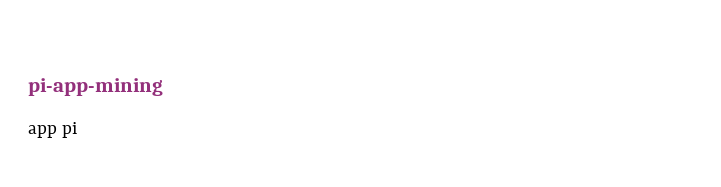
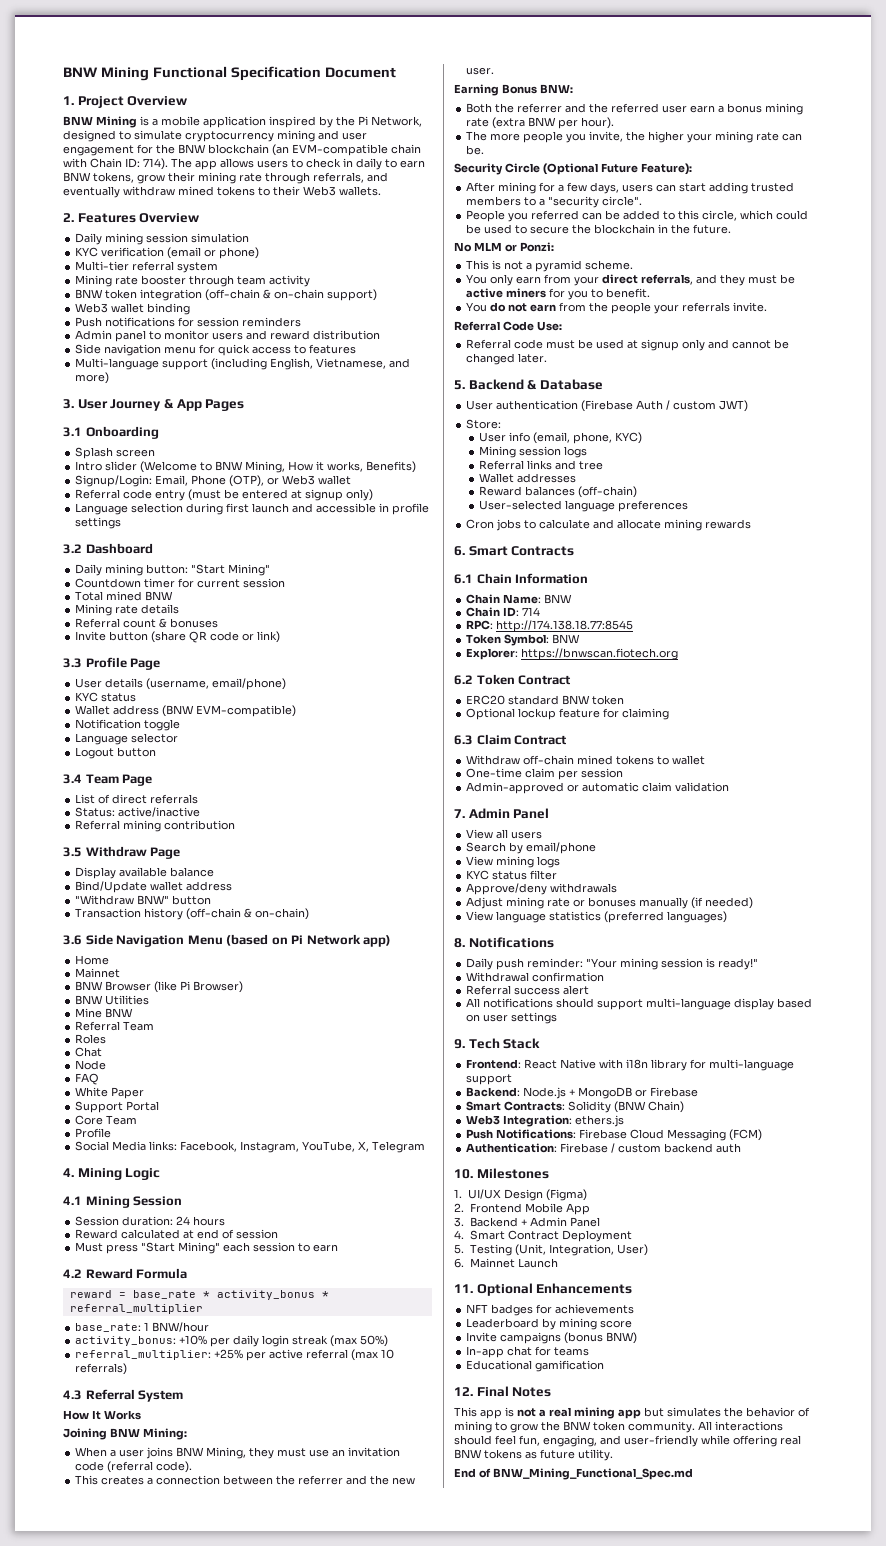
[28,78,163,96] [28,122,78,138] pi-app-mining // app pi -> [63,66,396,81] [63,96,188,108] [63,116,422,128] [63,130,367,142] [63,144,421,156] [63,158,425,170] [63,172,388,184] [63,186,381,198] [63,213,200,223] [75,233,250,245] [75,247,260,259] [75,261,219,273] [75,275,311,287] [75,289,378,301] [75,303,191,315] [75,317,302,327] [75,330,381,342] [75,344,357,356] [75,358,411,370] [75,372,110,384] [63,399,245,411] [63,426,159,439] [75,447,156,459] [75,461,417,473] [75,475,352,487] [75,489,374,501] [75,503,430,515] [75,517,122,529] [63,543,153,554] [75,564,271,576] [75,578,286,588] [75,591,174,601] [75,604,180,616] [75,618,219,628] [75,631,281,643] [63,657,161,670] [75,678,287,690] [75,692,137,702] [75,705,297,717] [75,719,181,731] [75,733,179,745] [75,747,157,759] [63,774,153,786] [75,794,199,804] [75,807,201,817] [75,820,236,832] [63,846,181,859] [75,867,215,879] [75,881,233,893] [75,895,212,905] [75,908,310,920] [63,934,392,947] [75,955,110,965] [75,968,121,978] [75,981,244,993] [75,995,150,1005] [75,1008,134,1018] [75,1021,155,1031] [75,1034,107,1044] [75,1047,103,1057] [75,1060,107,1070] [75,1073,100,1085] [75,1087,145,1099] [75,1101,160,1113] [75,1115,138,1125] [75,1128,112,1138] [75,1141,426,1153] [63,1168,161,1180] [63,1196,183,1208] [75,1216,226,1226] [75,1229,279,1239] [75,1242,339,1254] [63,1268,188,1279] [69,1290,329,1300] [69,1304,203,1314] [75,1322,210,1332] [75,1335,389,1347] [75,1349,395,1361] [75,1363,128,1375] [63,1389,184,1402] [63,1410,141,1420] [63,1428,187,1440] [75,1447,401,1459] [75,1461,193,1473] [75,1475,416,1485] [466,67,495,75] [454,84,573,96] [466,103,804,115] [466,117,615,129] [466,131,803,143] [466,145,485,155] [454,163,692,175] [466,182,795,194] [466,196,643,208] [466,210,809,222] [466,224,732,234] [454,242,554,252] [466,260,634,272] [466,274,796,286] [466,288,651,300] [466,302,768,314] [454,321,562,331] [466,339,790,351] [466,353,548,365] [454,379,603,390] [466,400,749,412] [466,419,502,429] [479,432,643,444] [479,446,588,458] [479,460,604,470] [479,473,577,483] [479,486,638,498] [479,500,689,512] [466,519,752,531] [454,546,575,556] [454,573,589,584] [466,594,573,604] [466,607,541,617] [466,620,634,632] [466,634,581,646] [466,648,679,660] [454,674,572,685] [466,695,625,705] [466,708,670,720] [454,734,568,745] [466,755,706,765] [466,768,624,780] [466,782,730,794] [454,808,550,819] [466,829,543,839] [466,842,597,854] [466,856,561,868] [466,870,558,880] [466,883,618,895] [466,897,754,909] [466,911,728,923] [454,937,554,948] [466,958,759,970] [466,972,605,982] [466,985,590,995] [466,998,813,1010] [466,1012,558,1024] [454,1038,541,1049] [466,1059,795,1071] [466,1074,513,1085] [466,1087,699,1099] [466,1101,685,1113] [466,1115,625,1127] [466,1129,763,1141] [466,1143,742,1153] [454,1168,549,1179] [454,1189,587,1201] [454,1203,590,1215] [454,1217,600,1227] [454,1230,632,1242] [454,1244,648,1256] [454,1258,558,1268] [454,1283,633,1296] [466,1304,635,1316] [466,1318,633,1330] [466,1332,638,1344] [466,1346,590,1358] [466,1360,605,1372] [454,1386,552,1397] [454,1407,810,1419] [454,1421,783,1433] [454,1435,801,1447] [454,1449,613,1461] [454,1468,693,1480] BNW Mining Functional Specification Document // 1. Project Overview // BNW Mining is a mobile application inspired by the Pi Network, designed to simulate cryptocurrency mining and user engagement for the BNW blockchain (an EVM-compatible chain with Chain ID: 714). The app allows users to check in daily to earn BNW tokens, grow their mining rate through referrals, and eventually withdraw mined tokens to their Web3 wallets. // 2. Features Overview // Daily mining session simulation // KYC verification (email or phone) // Multi-tier referral system // Mining rate booster through team activity // BNW token integration (off-chain & on-chain support) // Web3 wallet binding // Push notifications for session reminders // Admin panel to monitor users and reward distribution // Side navigation menu for quick access to features // Multi-language support (including English, Vietnamese, and more) // 3. User Journey & App Pages // 3.1 Onboarding // Splash screen // Intro slider (Welcome to BNW Mining, How it works, Benefits) // Signup/Login: Email, Phone (OTP), or Web3 wallet // Referral code entry (must be entered at signup only) // Language selection during first launch and accessible in profile settings // 3.2 Dashboard // Daily mining button: "Start Mining" // Countdown timer for current session // Total mined BNW // Mining rate details // Referral count & bonuses // Invite button (share QR code or link) // 3.3 Profile Page // User details (username, email/phone) // KYC status // Wallet address (BNW EVM-compatible) // Notification toggle // Language selector // Logout button // 3.4 Team Page // List of direct referrals // Status: active/inactive // Referral mining contribution // 3.5 Withdraw Page // Display available balance // Bind/Update wallet address // "Withdraw BNW" button // Transaction history (off-chain & on-chain) // 3.6 Side Navigation Menu (based on Pi Network app) // Home // Mainnet // BNW Browser (like Pi Browser) // BNW Utilities // Mine BNW // Referral Team // Roles // Chat // Node // FAQ // White Paper // Support Portal // Core Team // Profile // Social Media links: Facebook, Instagram, YouTube, X, Telegram // 4. Mining Logic // 4.1 Mining Session // Session duration: 24 hours // Reward calculated at end of session // Must press "Start Mining" each session to earn // 4.2 Reward Formula // reward = base_rate * activity_bonus * referral_multiplier // base_rate: 1 BNW/hour // activity_bonus: +10% per daily login streak (max 50%) // referral_multiplier: +25% per active referral (max 10 referrals) // 4.3 Referral System // How It Works // Joining BNW Mining: // When a user joins BNW Mining, they must use an invitation code (referral code). // This creates a connection between the referrer and the new user. // Earning Bonus BNW: // Both the referrer and the referred user earn a bonus mining rate (extra BNW per hour). // The more people you invite, the higher your mining rate can be. // Security Circle (Optional Future Feature): // After mining for a few days, users can start adding trusted members to a "security circle". // People you referred can be added to this circle, which could be used to secure the blockchain in the future. // No MLM or Ponzi: // This is not a pyramid scheme. // You only earn from your direct referrals, and they must be active miners for you to benefit. // You do not earn from the people your referrals invite. // Referral Code Use: // Referral code must be used at signup only and cannot be changed later. // 5. Backend & Database // User authentication (Firebase Auth / custom JWT) // Store: // User info (email, phone, KYC) // Mining session logs // Referral links and tree // Wallet addresses // Reward balances (off-chain) // User-selected language preferences // Cron jobs to calculate and allocate mining rewards // 6. Smart Contracts // 6.1 Chain Information // Chain Name: BNW // Chain ID: 714 // RPC: http://174.138.18.77:8545 // Token Symbol: BNW // Explorer: https://bnwscan.fiotech.org // 6.2 Token Contract // ERC20 standard BNW token // Optional lockup feature for claiming // 6.3 Claim Contract // Withdraw off-chain mined tokens to wallet // One-time claim per session // Admin-approved or automatic claim validation // 7. Admin Panel // View all users // Search by email/phone // View mining logs // KYC status filter // Approve/deny withdrawals // Adjust mining rate or bonuses manually (if needed) // View language statistics (preferred languages) // 8. Notifications // Daily push reminder: "Your mining session is ready!" // Withdrawal confirmation // Referral success alert // All notifications should support multi-language display based on user settings // 9. Tech Stack // Frontend: React Native with i18n library for multi-language support // Backend: Node.js + MongoDB or Firebase // Smart Contracts: Solidity (BNW Chain) // Web3 Integration: ethers.js // Push Notifications: Firebase Cloud Messaging (FCM) // Authentication: Firebase / custom backend auth // 10. Milestones // 1. UI/UX Design (Figma) // 2. Frontend Mobile App // 3. Backend + Admin Panel // 4. Smart Contract Deployment // 5. Testing (Unit, Integration, User) // 6. Mainnet Launch // 11. Optional Enhancements // NFT badges for achievements // Leaderboard by mining score // Invite campaigns (bonus BNW) // In-app chat for teams // Educational gamification // 12. Final Notes // This app is not a real mining app but simulates the behavior of mining to grow the BNW token community. All interactions should feel fun, engaging, and user-friendly while offering real BNW tokens as future utility. // End of BNW_Mining_Functional_Spec.md

